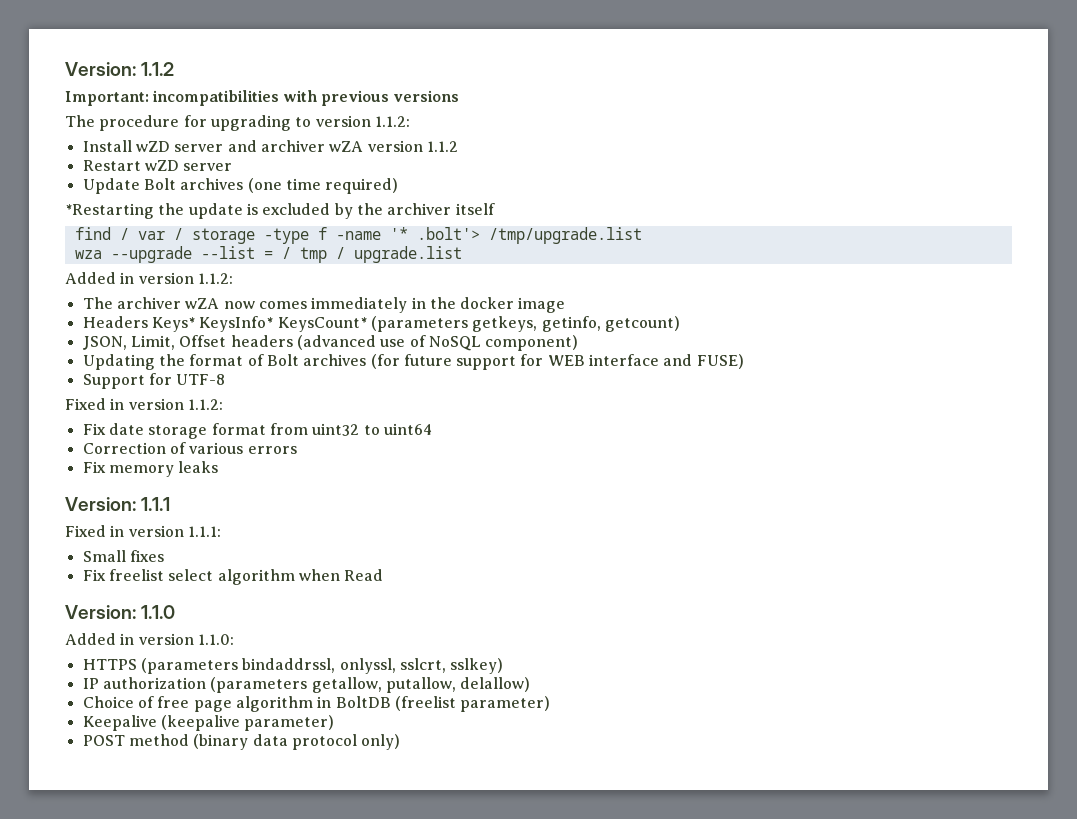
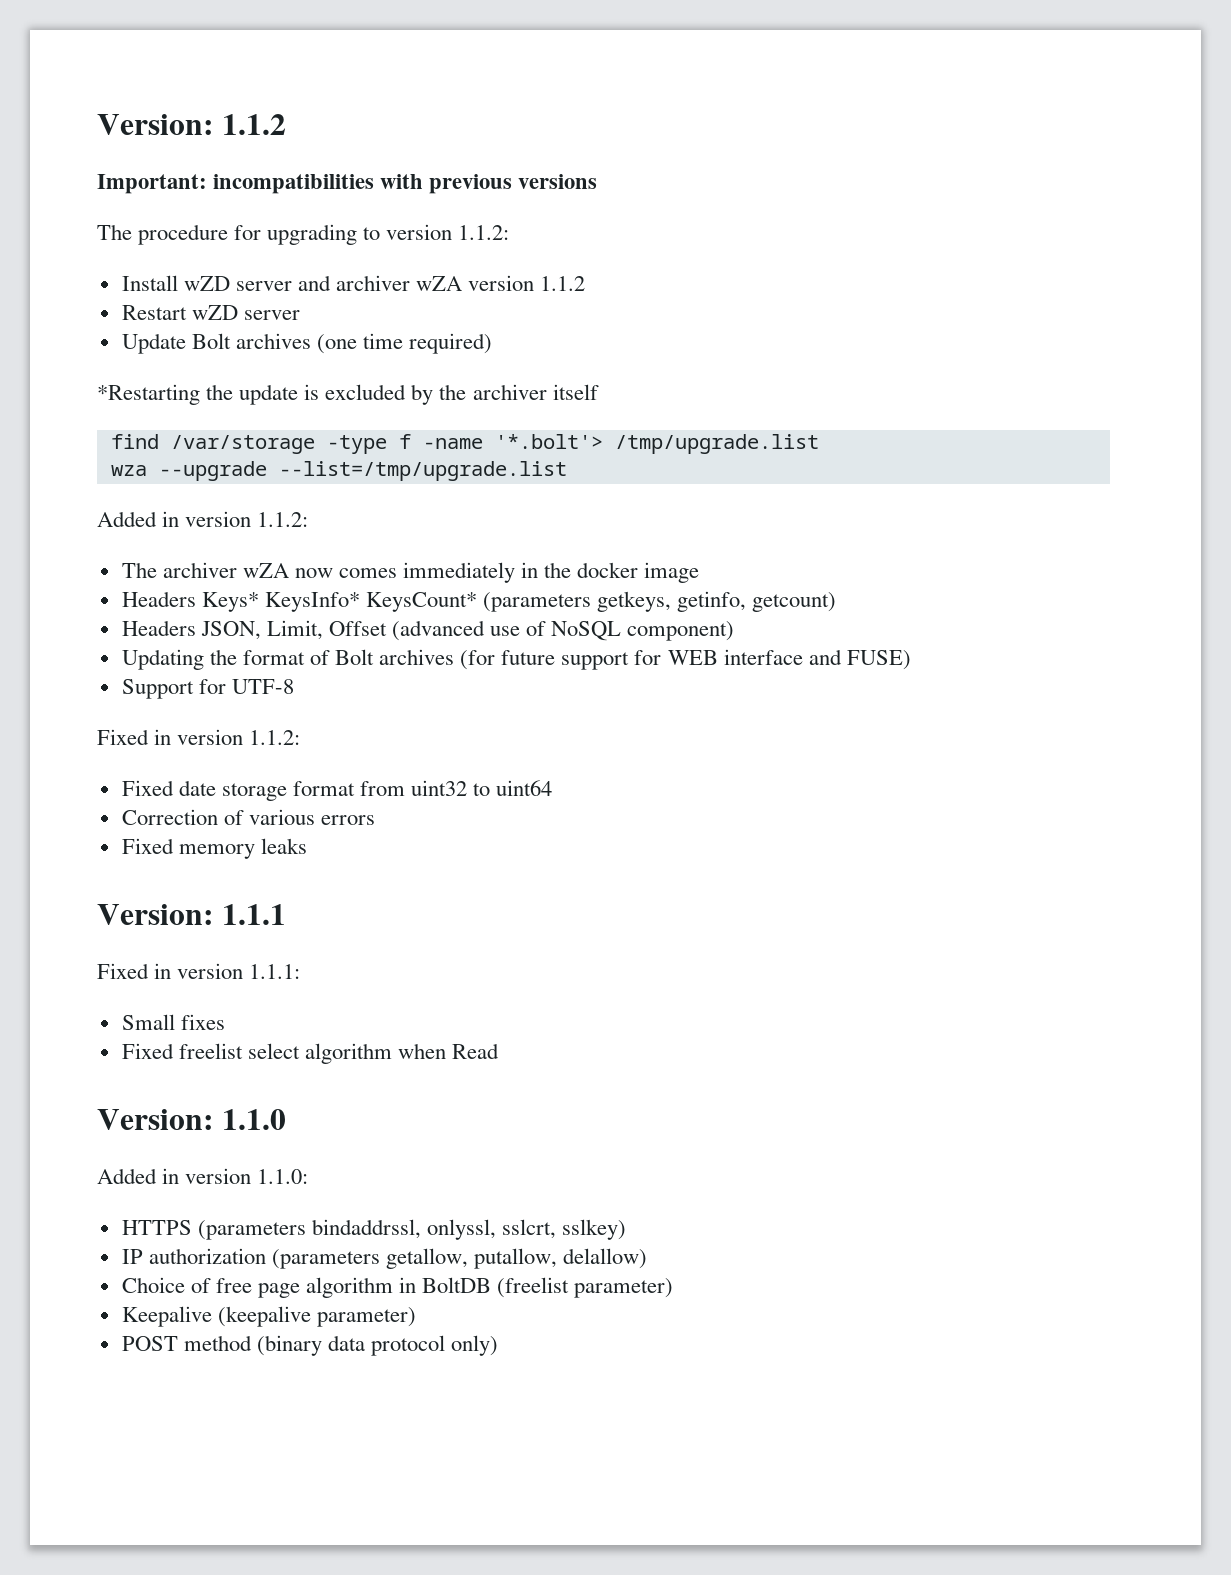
[119,228,255,244] / var / storage -> [170,435,315,454] /var/storage
[389,227,480,240] '* .bolt'> -> [494,434,603,449] '*.bolt'>
[200,246,462,263] --list = / tmp / upgrade.list -> [278,461,567,481] --list=/tmp/upgrade.list
(680, 324) none -> [121,620,196,636] Headers
[230,335,293,347] headers -> (387, 628) none
[82,423,106,435] Fix -> [121,780,174,796] Fixed
[82,461,106,473] Fix -> [121,838,174,854] Fixed
[82,569,106,581] Fix -> [121,1043,174,1059] Fixed

